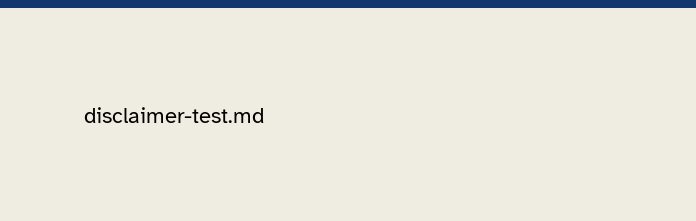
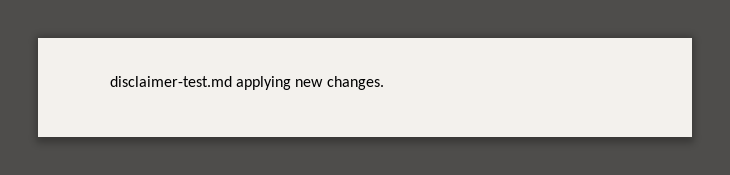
(264, 115) none -> [236,76,384,90] applying new changes.

